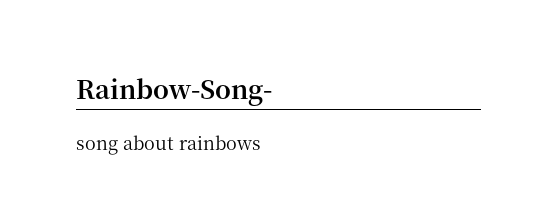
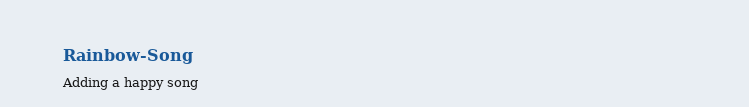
[76,78,272,106] [76,135,261,155] Rainbow-Song- // song about rainbows -> [63,49,193,64] [62,77,198,90] Rainbow-Song // Adding a happy song

